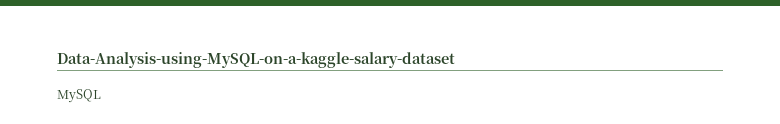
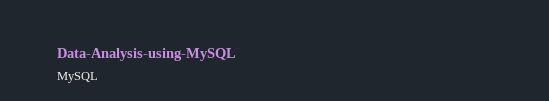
[57,52,455,68] Data-Analysis-using-MySQL-on-a-kaggle-salary-dataset -> [57,48,236,61] Data-Analysis-using-MySQL

